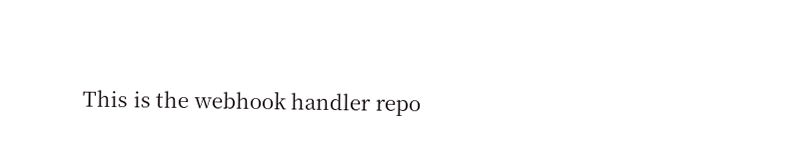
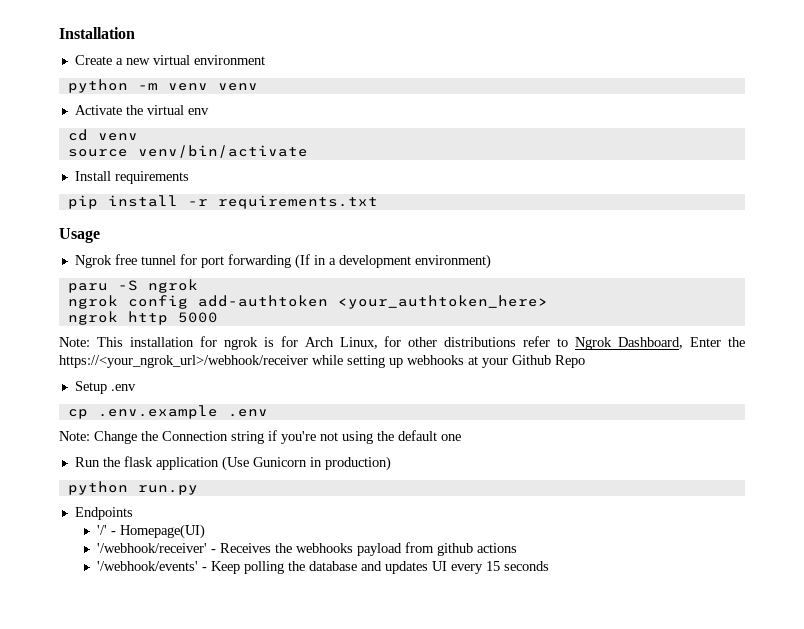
[82,89,421,117] This is the webhook handler repo -> [59,27,135,39] [74,55,265,65] [67,79,258,93] [74,105,209,115] [67,129,138,141] [67,145,308,158] [74,171,189,184] [67,195,378,209] [59,228,100,243] [74,254,491,269] [67,279,198,293] [67,295,548,309] [67,311,218,325] [59,336,746,350] [59,355,585,368] [74,381,136,394] [67,405,268,419] [59,430,461,444] [74,456,391,471] [67,481,198,495] [74,507,133,520] [97,524,206,539] [97,542,518,556] [97,561,550,574] Installation // Create a new virtual environment // python -m venv venv // Activate the virtual env // cd venv // source venv/bin/activate // Install requirements // pip install -r requirements.txt // Usage // Ngrok free tunnel for port forwarding (If in a development environment) // paru -S ngrok // ngrok config add-authtoken <your_authtoken_here> // ngrok http 5000 // Note: This installation for ngrok is for Arch Linux, for other distributions refer to Ngrok Dashboard, Enter the https://<your_ngrok_url>/webhook/receiver while setting up webhooks at your Github Repo // Setup .env // cp .env.example .env // Note: Change the Connection string if you're not using the default one // Run the flask application (Use Gunicorn in production) // python run.py // Endpoints // '/' - Homepage(UI) // '/webhook/receiver' - Receives the webhooks payload from github actions // '/webhook/events' - Keep polling the database and updates UI every 15 seconds

